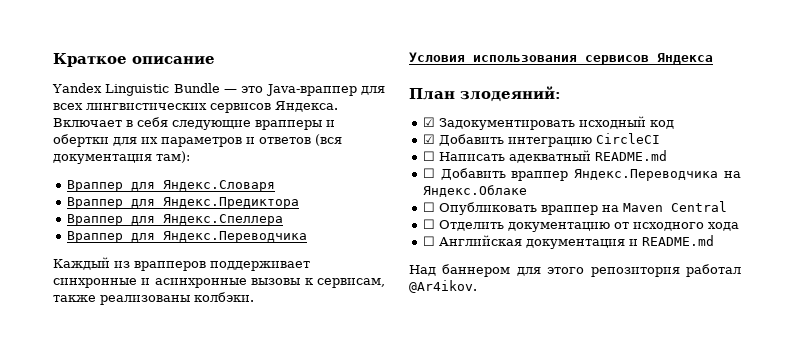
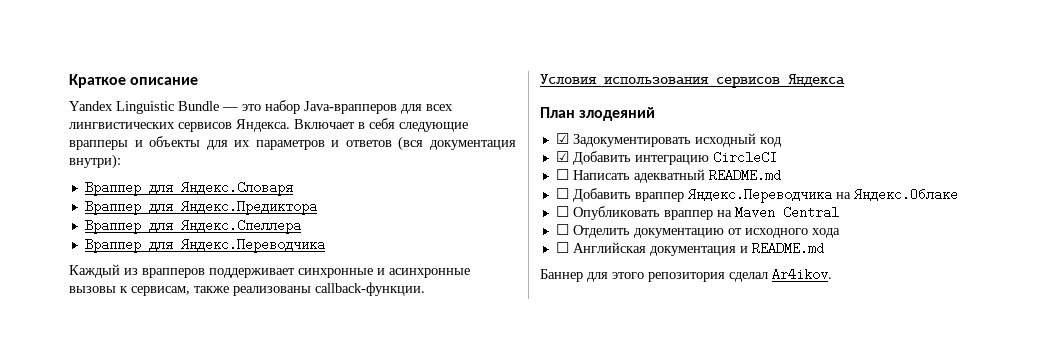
[265,84,357,96] Java-враппер -> [265,100,397,114] набор Java-врапперов
[53,134,109,147] обертки -> [149,136,201,147] объекты
[156,151,190,163] там): -> [69,154,121,169] внутри):
[194,292,254,302] колбэки. -> [315,282,425,296] callback-функции.
[460,86,561,102] злодеяний: -> [579,107,656,121] злодеяний
[409,264,511,277] Над баннером -> [540,269,583,282] Баннер
[686,264,741,277] [409,280,477,293] работал @Ar4ikov. -> [729,268,832,282] сделал Ar4ikov.

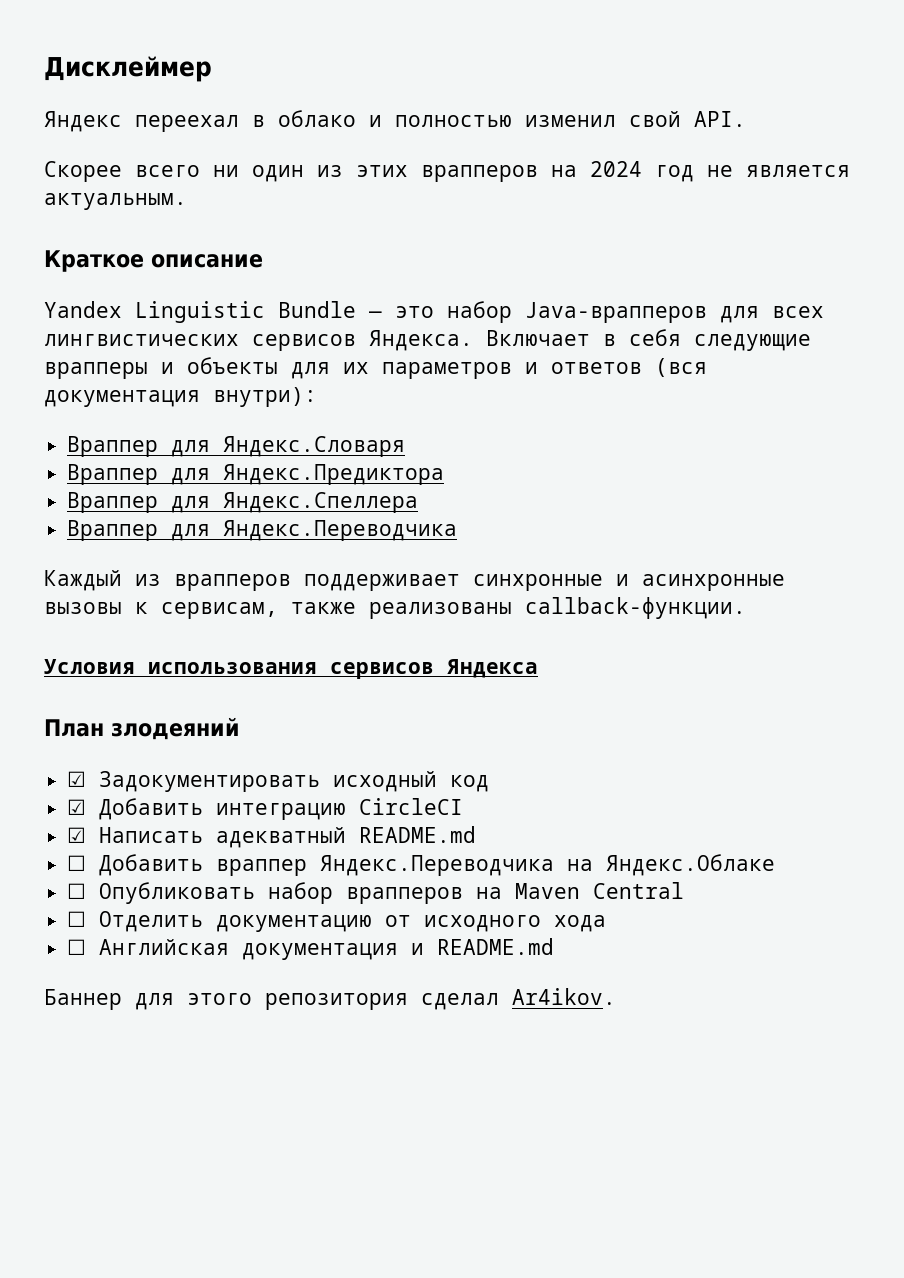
(69, 81) none -> [44,56,212,82] [44,110,746,132] [44,161,850,182] [44,193,187,210] Дисклеймер // Яндекс переехал в облако и полностью изменил свой API. // Скорее всего ни один из этих врапперов на 2024 год не является актуальным. //
[555,169,569,180] ☐ -> [67,827,87,843] ☑
[663,210,713,220] враппер -> [268,882,464,904] набор врапперов

